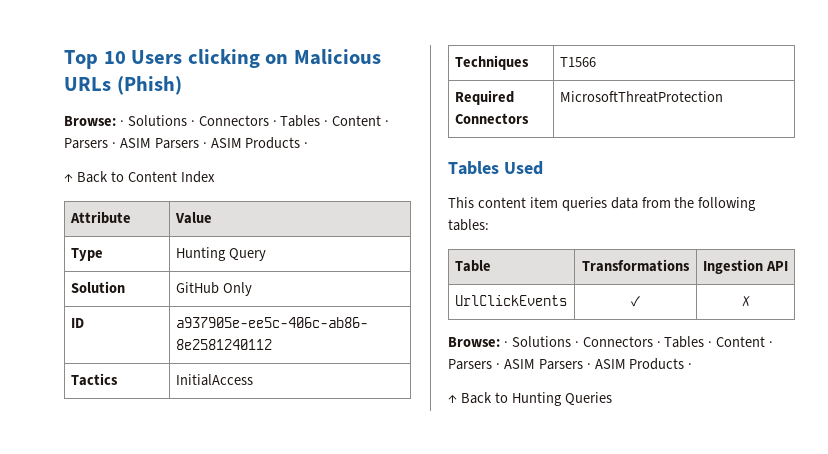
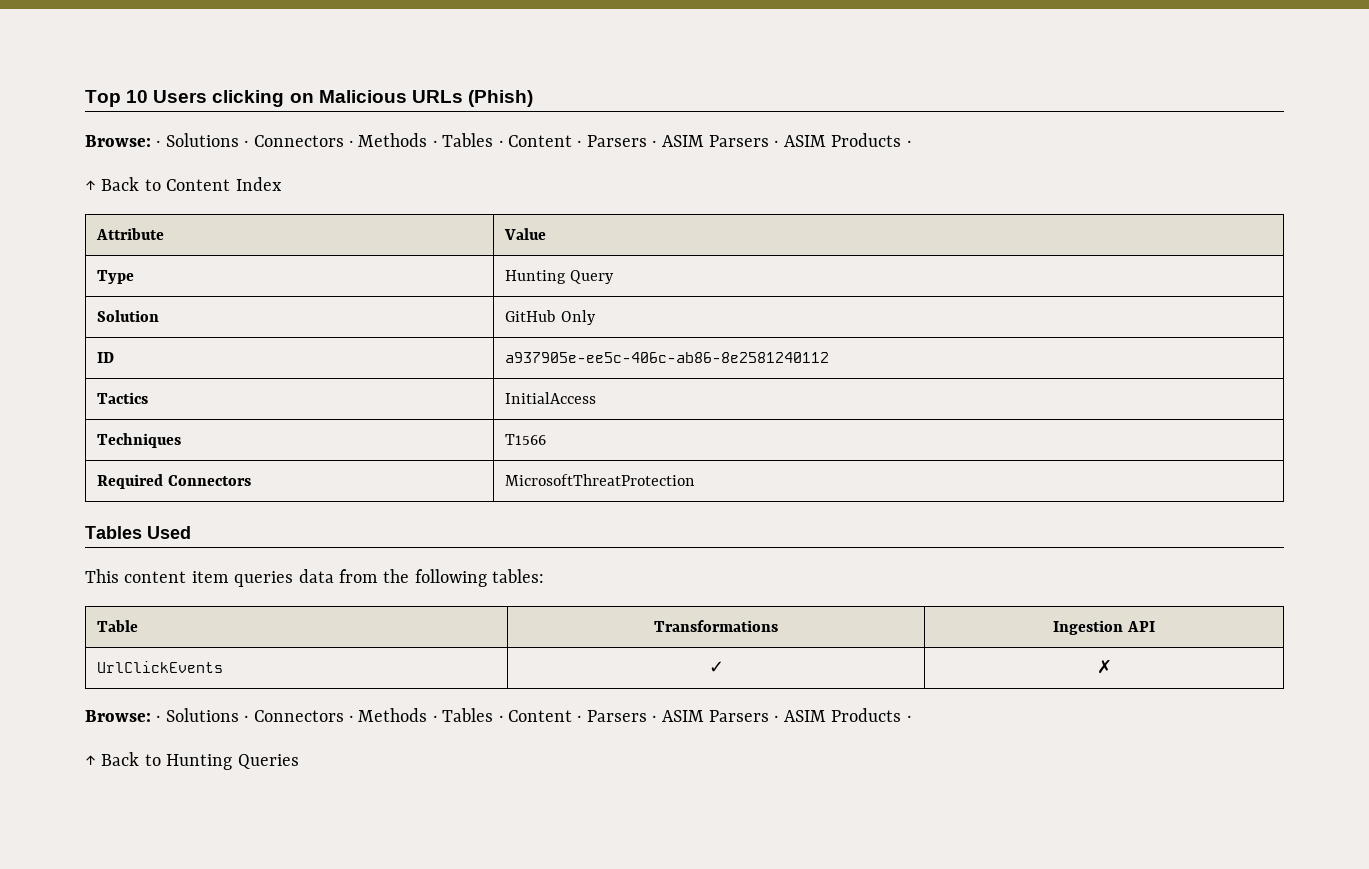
(277, 123) none -> [358,133,437,147] Methods ·
(661, 344) none -> [358,708,437,722] Methods ·

